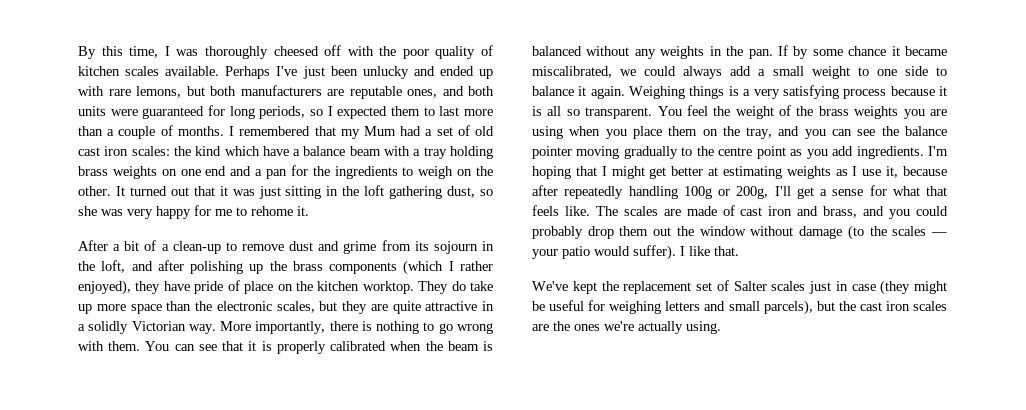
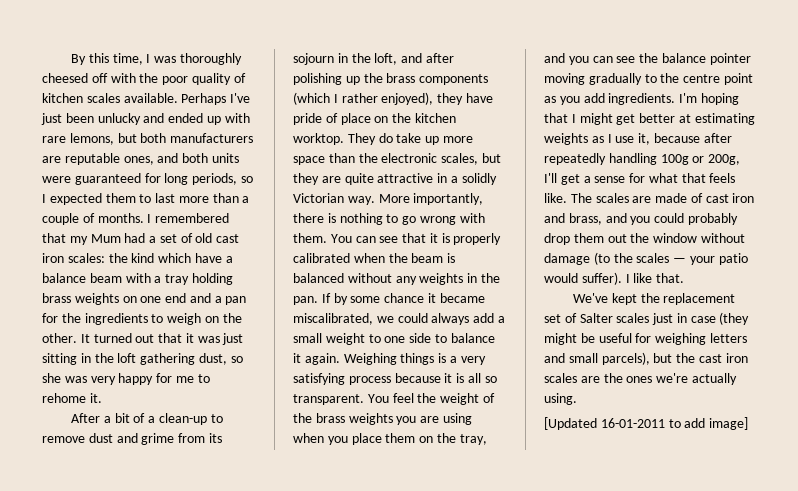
(721, 327) none -> [544,417,749,430] // [Updated 16-01-2011 to add image]

